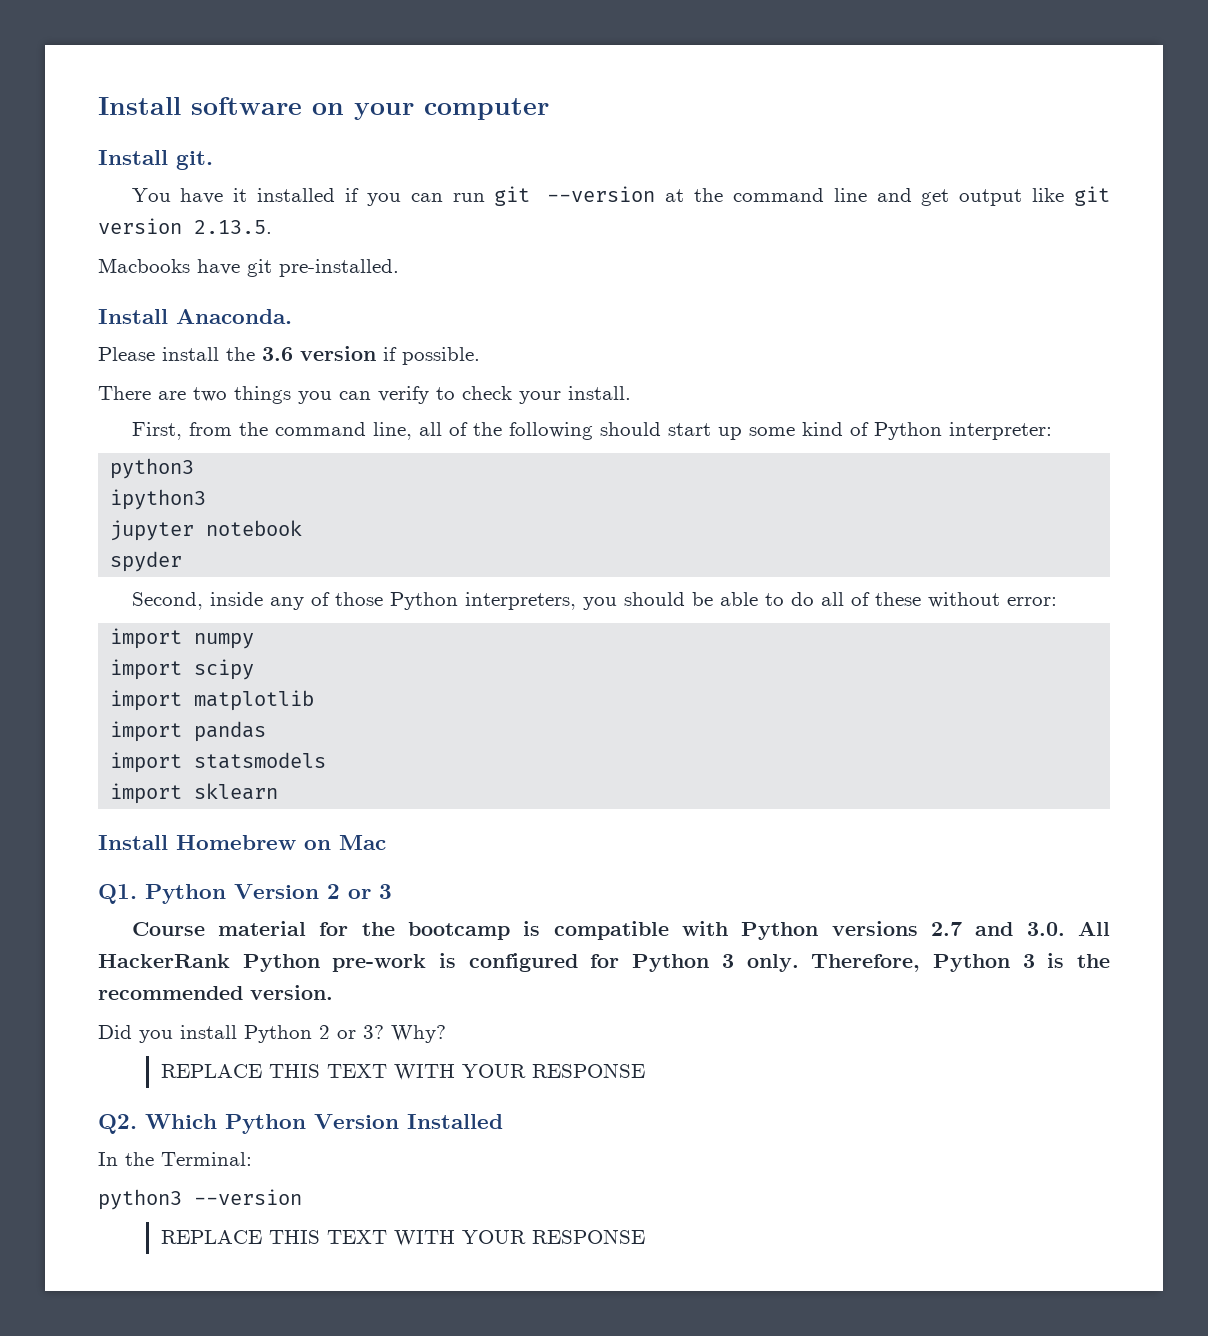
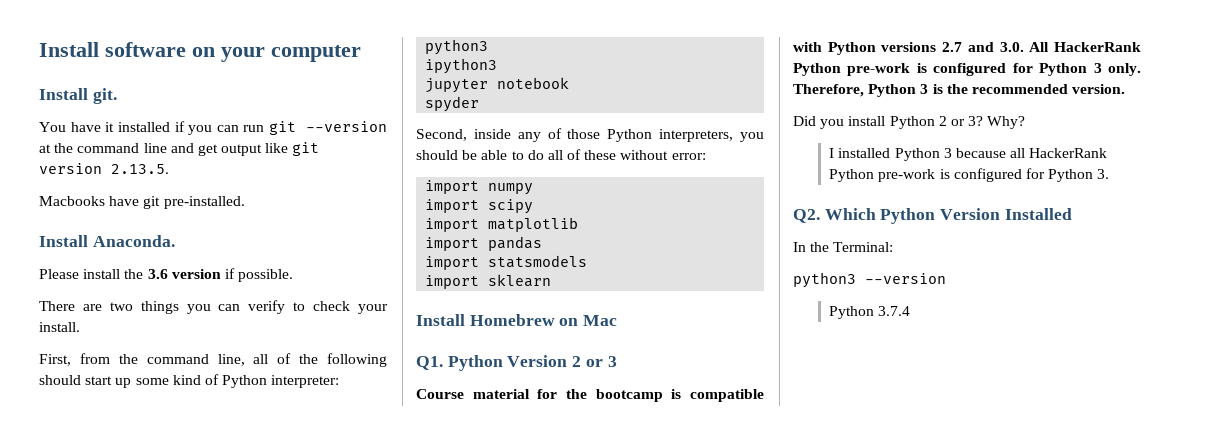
[160,1063,645,1080] REPLACE THIS TEXT WITH YOUR RESPONSE -> [829,148,1108,161] [829,168,1110,182] I installed Python 3 because all HackerRank Python pre-work is configured for Python 3.
[160,1229,645,1246] REPLACE THIS TEXT WITH YOUR RESPONSE -> [829,306,911,319] Python 3.7.4

